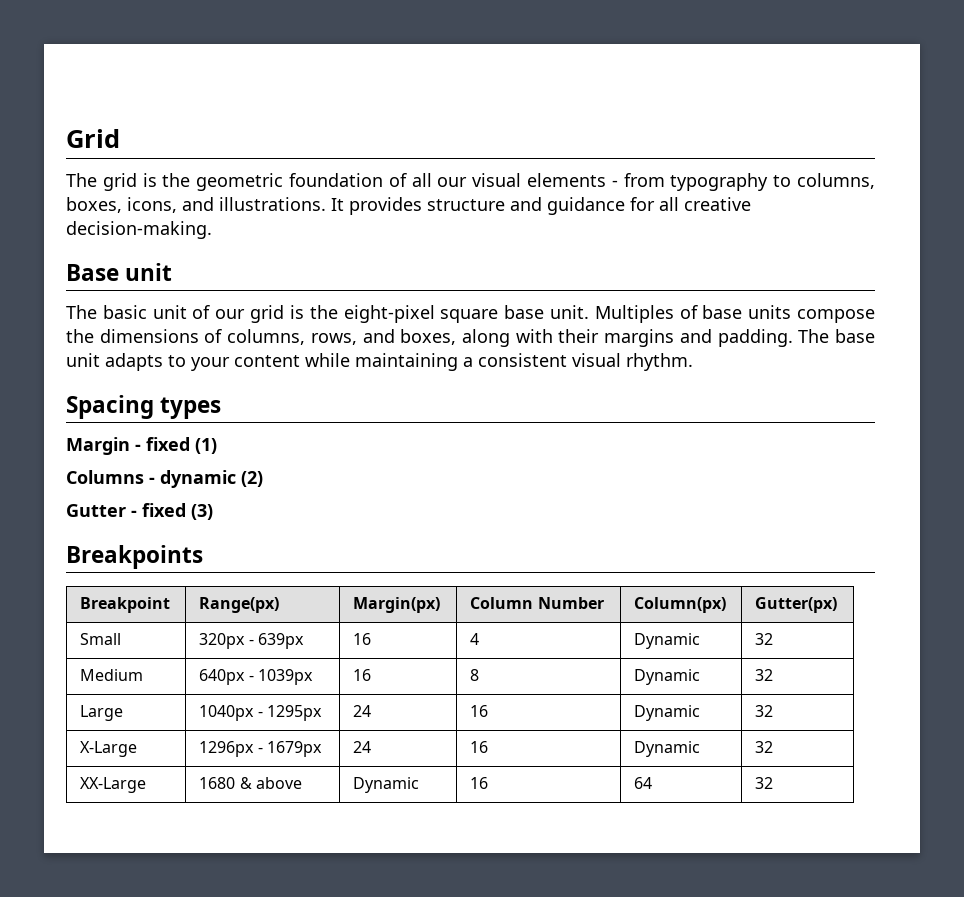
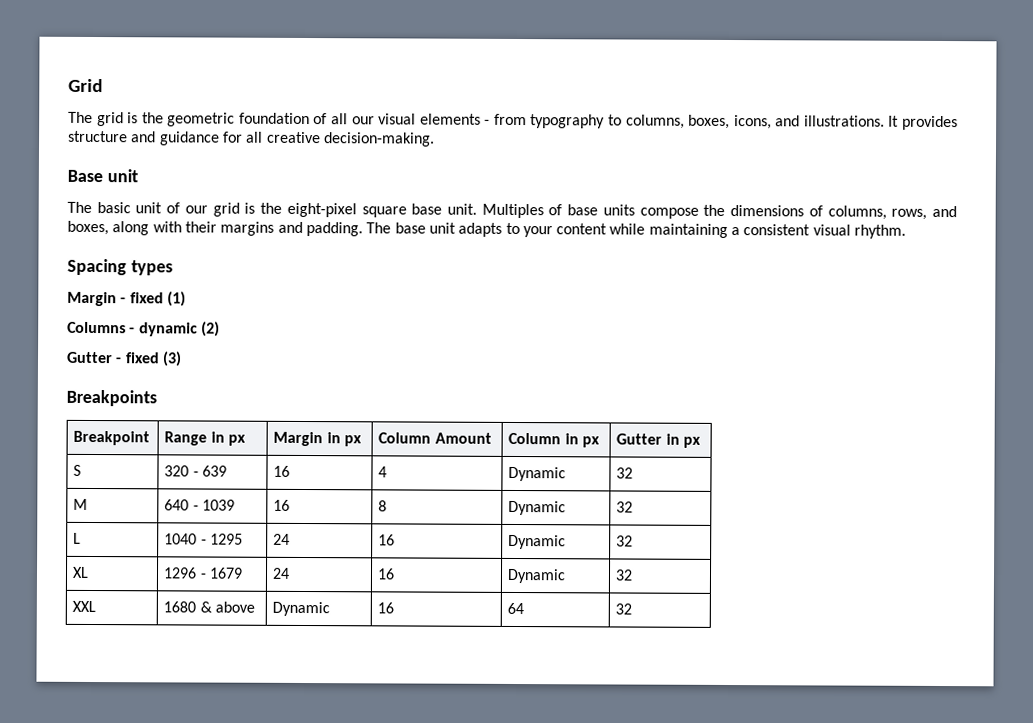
[199,597,280,613] [353,597,441,613] [470,597,604,609] [634,597,727,613] [755,597,838,613] [80,633,122,645] [199,633,304,649] Range(px) | Margin(px) | Column Number | Column(px) | Gutter(px) // Small | 320px - 639px -> [164,431,247,446] [273,431,363,447] [378,432,492,444] [508,432,601,448] [616,433,702,448] [73,464,82,476] [164,465,228,477] Range in px | Margin in px | Column Amount | Column in px | Gutter in px // S | 320 - 639
[80,669,144,681] [199,669,313,685] Medium | 640px - 1039px -> [73,498,89,510] [164,499,236,511] M | 640 - 1039
[80,705,124,721] [199,705,322,721] [353,705,372,717] [470,705,489,717] [634,705,701,721] [755,705,774,717] [80,741,138,757] [199,741,322,757] [353,741,372,753] [470,741,489,753] [634,741,701,757] [755,741,774,753] [80,777,147,793] Large | 1040px - 1295px | 24 | 16 | Dynamic | 32 // X-Large | 1296px - 1679px | 24 | 16 | Dynamic | 32 // XX-Large -> [73,532,82,544] [164,533,244,545] [273,533,291,545] [378,534,396,546] [508,534,567,550] [616,535,634,547] [72,566,90,578] [163,567,244,579] [272,567,291,579] [377,568,396,580] [507,568,567,584] [615,569,634,581] [72,600,97,613] L | 1040 - 1295 | 24 | 16 | Dynamic | 32 // XL | 1296 - 1679 | 24 | 16 | Dynamic | 32 // XXL

